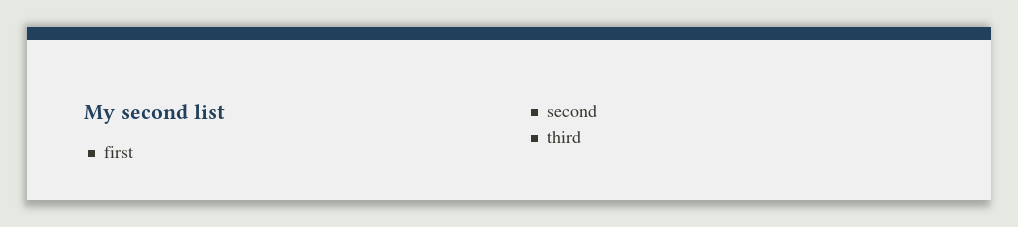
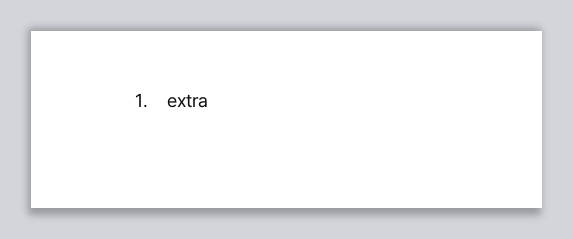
[84,104,225,124] [103,146,134,158] [546,105,597,117] [546,131,581,143] My second list // first // second // third -> [134,93,209,108] 1. extra

